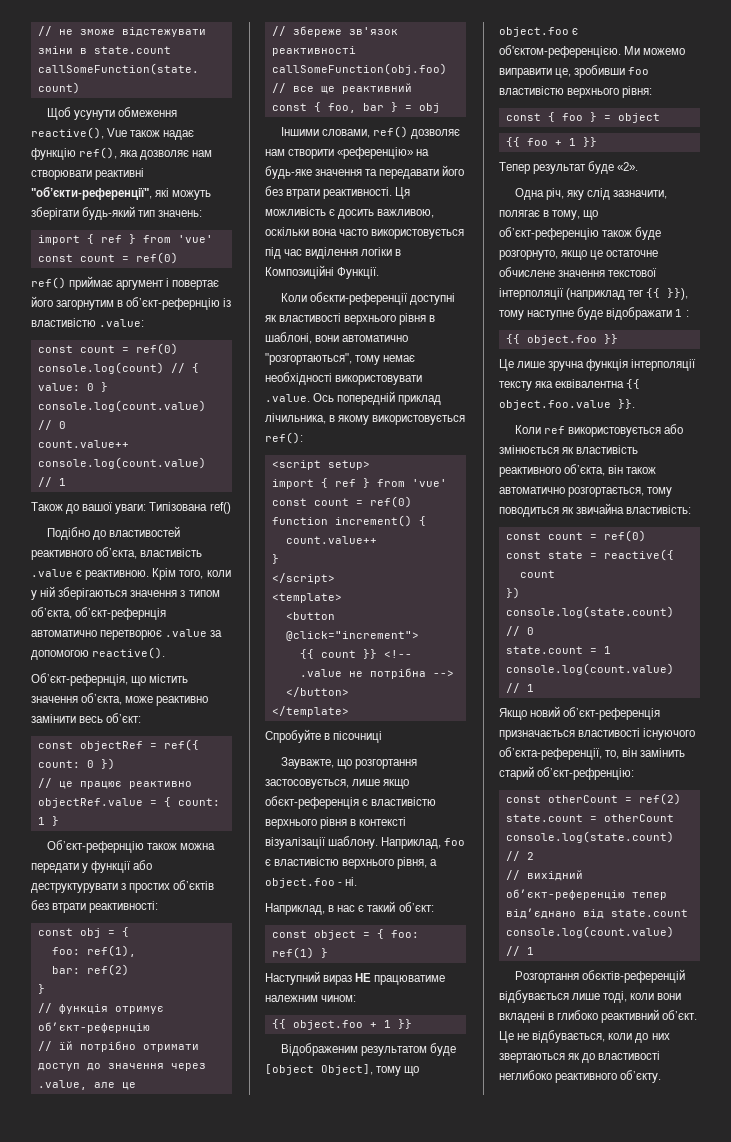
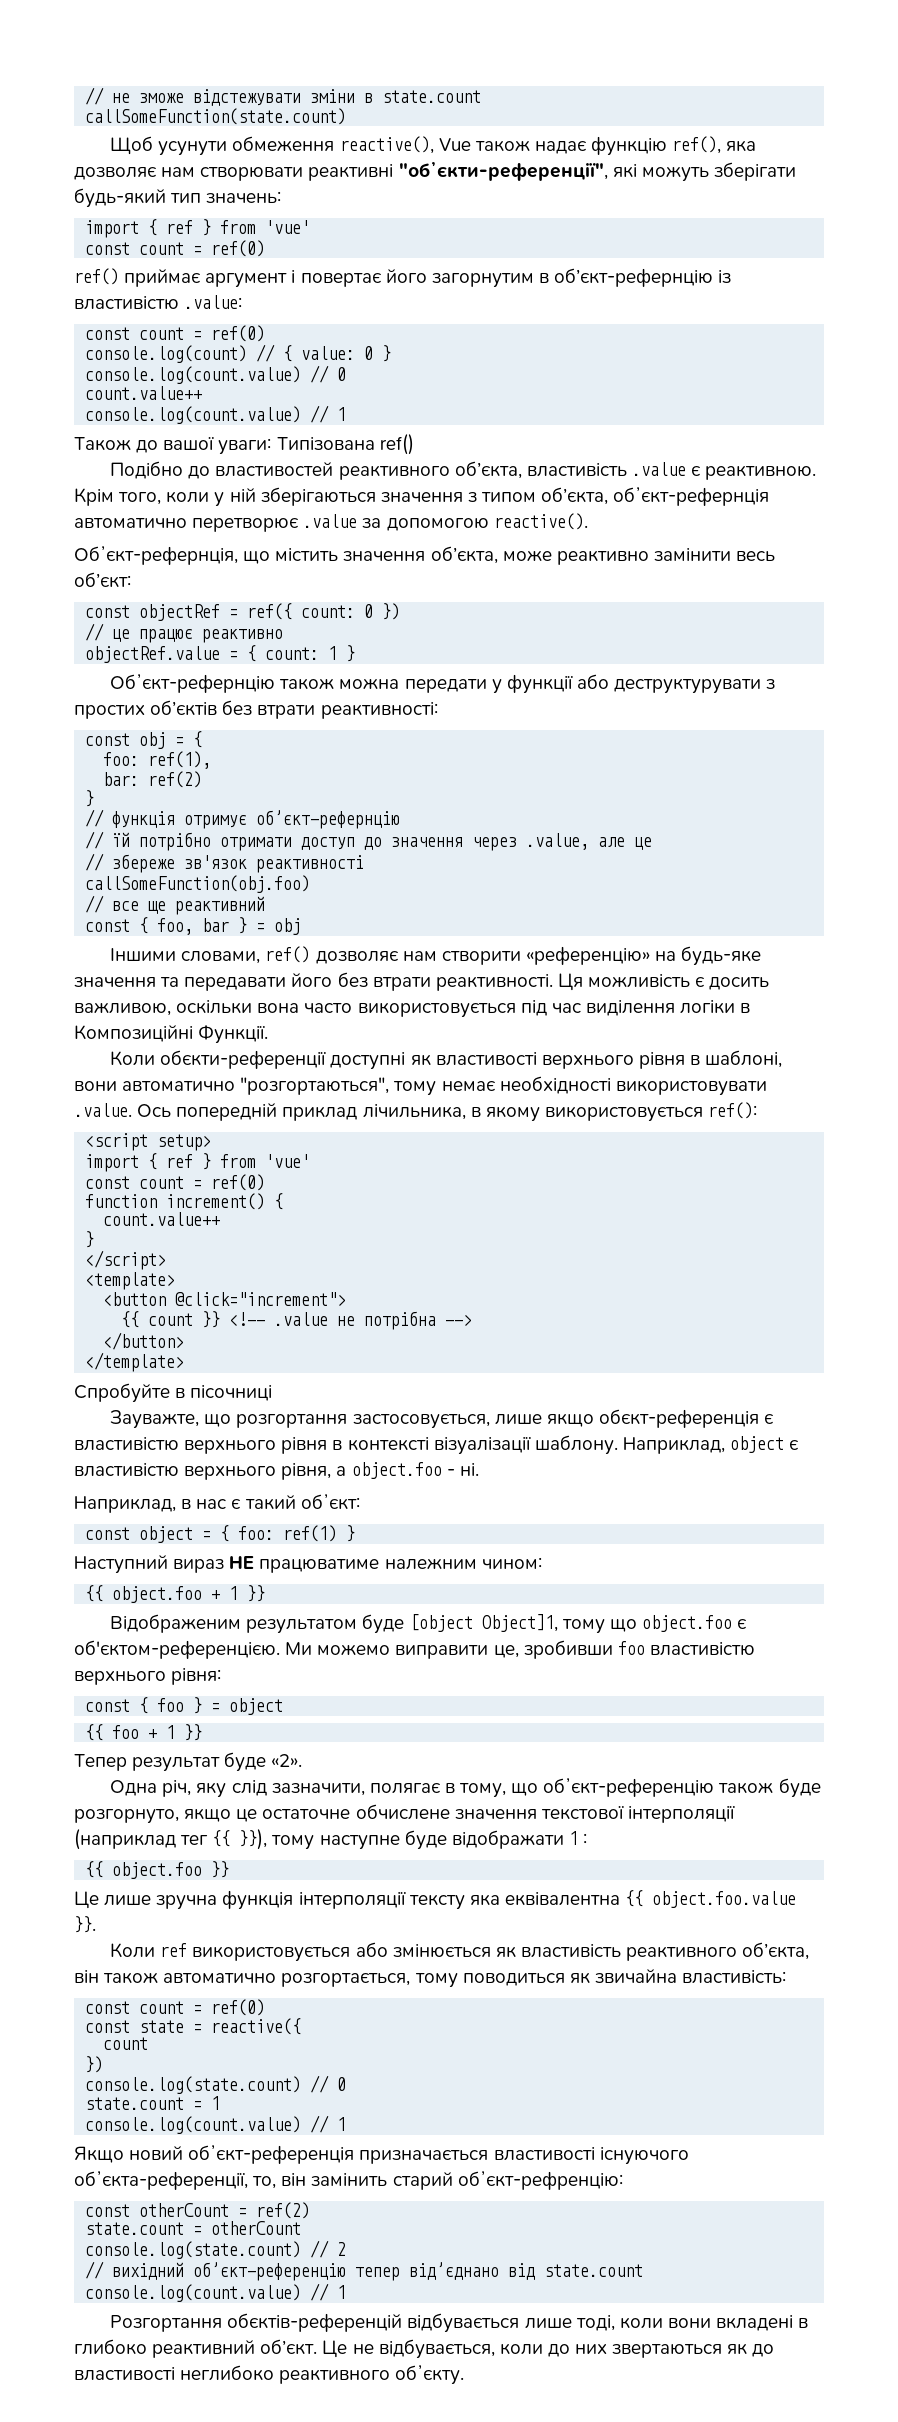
[444,838,466,846] foo -> [730,1436,785,1453] object
[321,1064,373,1075] Object], -> [481,1614,558,1632] Object]1,

